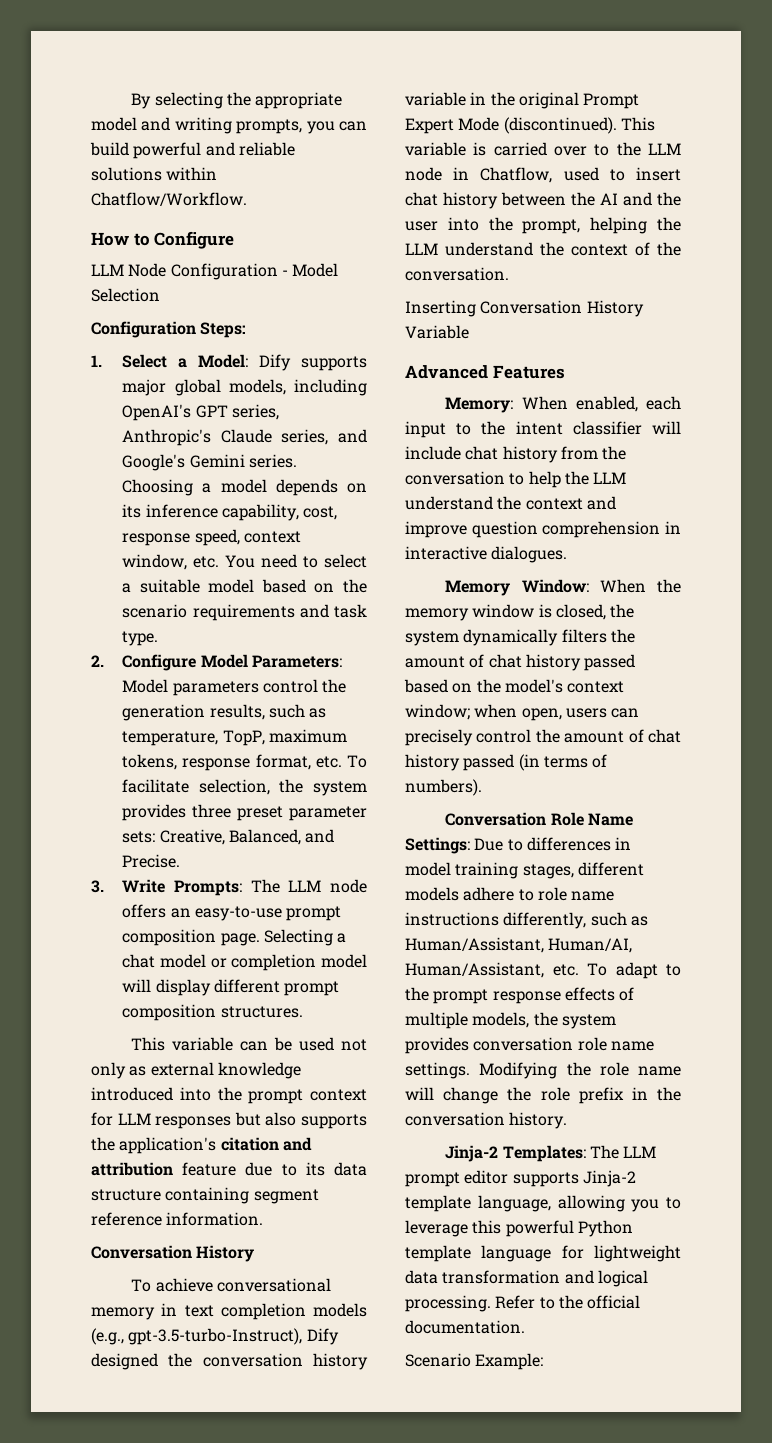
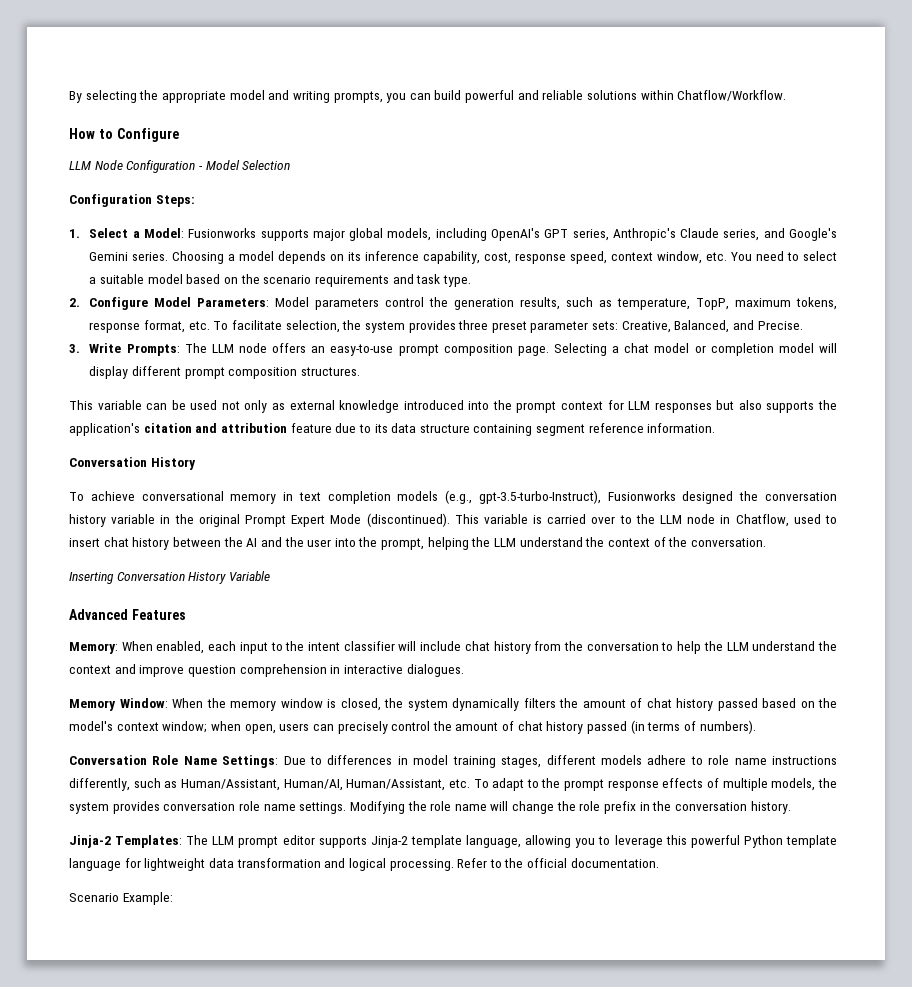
[259,354,292,371] Dify -> [188,228,257,238] Fusionworks
[306,1328,339,1345] Dify -> [607,491,676,501] Fusionworks

